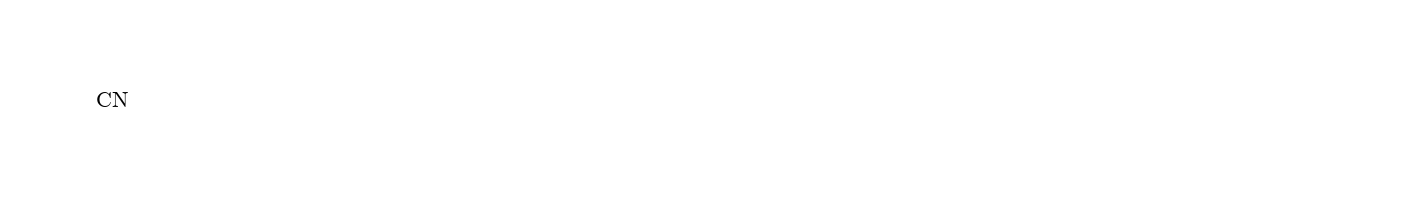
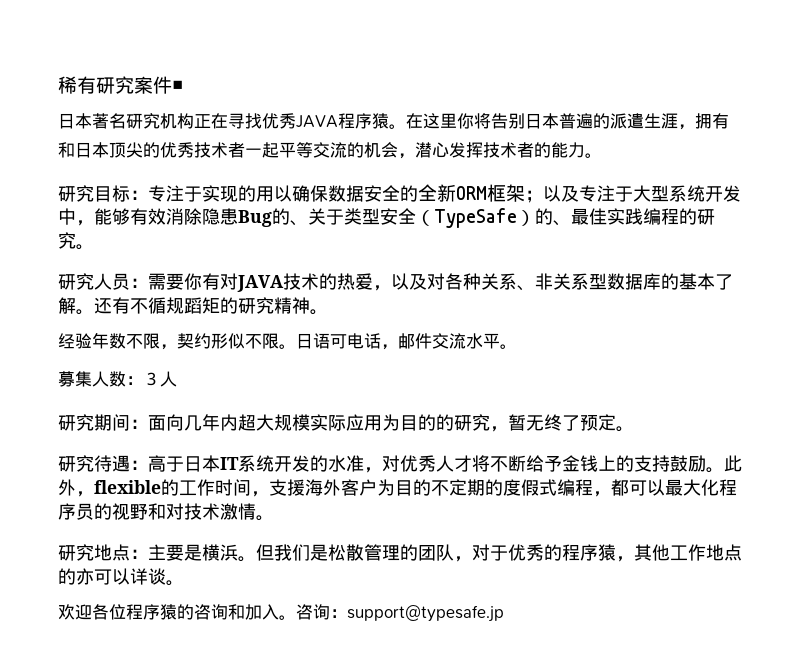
[96,92,129,107] CN -> [58,76,183,94] [58,113,729,130] [58,142,602,159] [58,184,741,203] [58,208,715,228] [58,232,94,250] [58,273,733,292] [58,297,328,315] [58,332,517,350] [58,371,177,387] [58,414,634,432] [58,455,742,473] [58,479,737,497] [58,503,274,521] [58,544,742,562] [58,568,184,586] [58,604,504,622] 稀有研究案件■ // 日本著名研究机构正在寻找优秀JAVA程序猿。在这里你将告别日本普遍的派遣生涯，拥有和日本顶尖的优秀技术者一起平等交流的机会，潜心发挥技术者的能力。 // 研究目标：专注于实现的用以确保数据安全的全新ORM框架；以及专注于大型系统开发中，能够有效消除隐患Bug的、关于类型安全（TypeSafe）的、最佳实践编程的研究。 // 研究人员：需要你有对JAVA技术的热爱，以及对各种关系、非关系型数据库的基本了解。还有不循规蹈矩的研究精神。 // 经验年数不限，契约形似不限。日语可电话，邮件交流水平。 // 募集人数：３人 // 研究期间：面向几年内超大规模实际应用为目的的研究，暂无终了预定。 // 研究待遇：高于日本IT系统开发的水准，对优秀人才将不断给予金钱上的支持鼓励。此外，flexible的工作时间，支援海外客户为目的不定期的度假式编程，都可以最大化程序员的视野和对技术激情。 // 研究地点：主要是横浜。但我们是松散管理的团队，对于优秀的程序猿，其他工作地点的亦可以详谈。 // 欢迎各位程序猿的咨询和加入。咨询：support@typesafe.jp

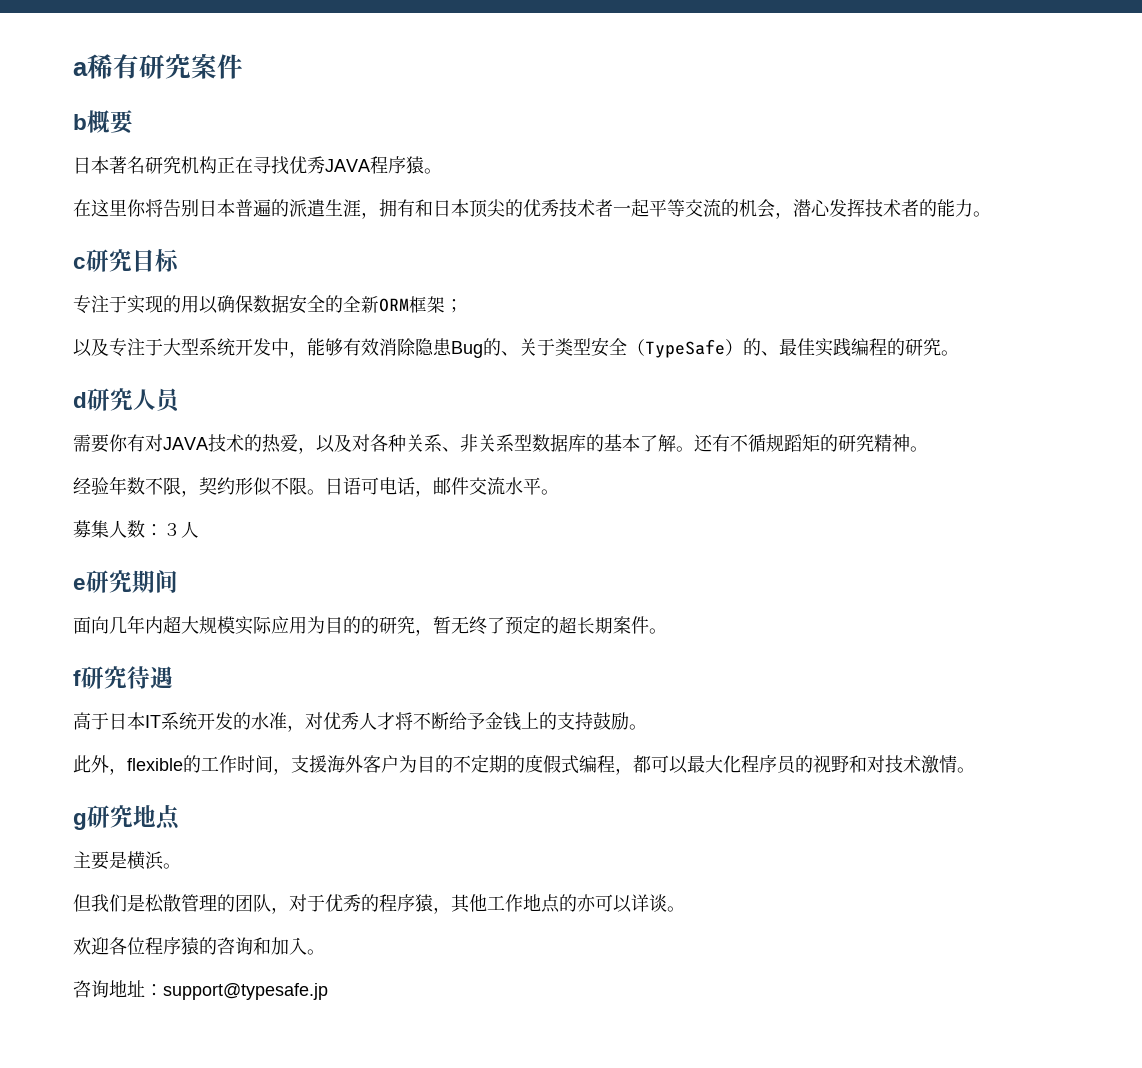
(58, 85) none -> [73,62,88,76] a
[172,80,183,92] ■ -> [73,110,134,134] // b概要
(406, 126) none -> (442, 171) //
(602, 155) none -> [73,257,86,269] c
[130,190,148,200] ： -> (180, 260) //
(543, 196) none -> (463, 306) //
(94, 247) none -> [73,392,87,408] d
[130,278,148,288] ： -> (182, 400) //
(177, 379) none -> [73,578,86,590] e
[130,419,148,429] ： -> (178, 581) //
[616,426,634,432] 。 // -> [541,616,667,634] [73,670,81,686] 的超长期案件。 // f
[130,460,148,470] ： -> (173, 677) //
(724, 470) none -> (647, 727) //
(274, 518) none -> [73,813,87,830] g
[130,549,148,559] ： -> (180, 817) //
(256, 559) none -> (181, 866) //
[296,604,330,620] 咨询 -> [73,980,145,998] // 咨询地址

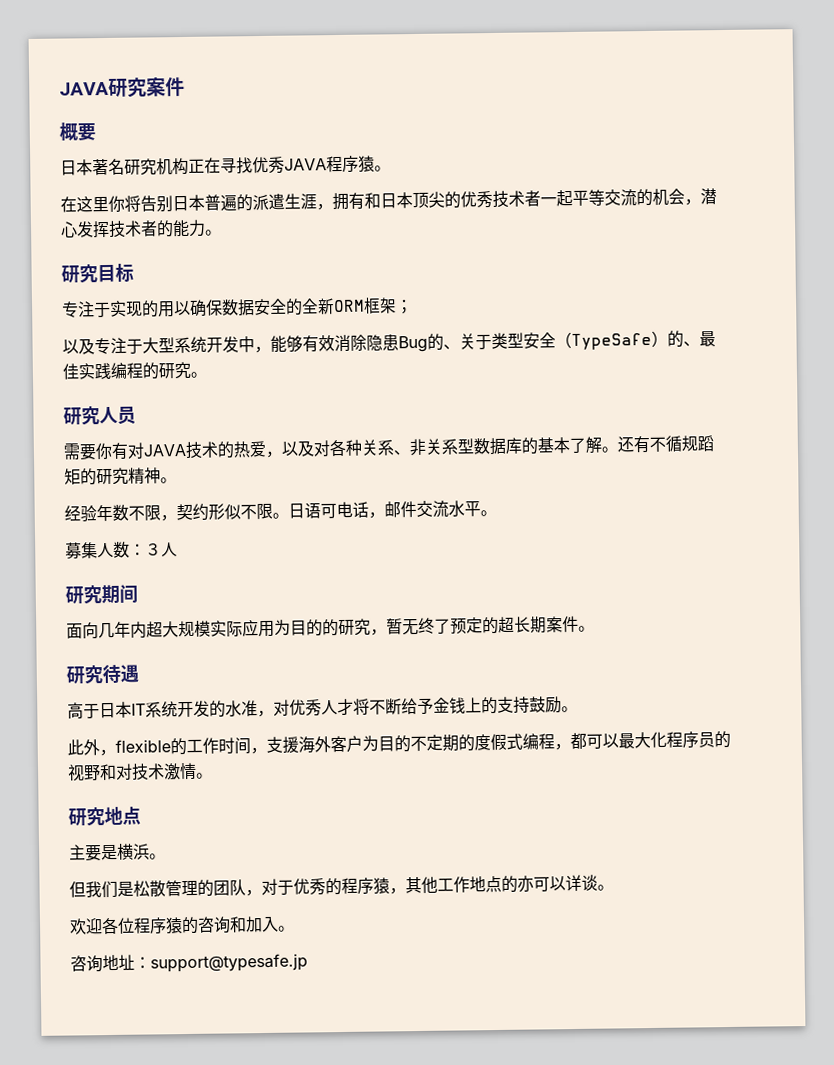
[73,54,139,79] a稀有 -> [59,81,109,96] JAVA
[73,114,87,130] b -> (185, 86) none
[73,257,86,269] c -> (222, 232) none
[73,392,87,408] d -> (207, 374) none
[73,578,86,590] e -> (178, 549) none
[73,670,81,686] f -> (595, 628) none
[73,813,87,830] g -> (213, 775) none

